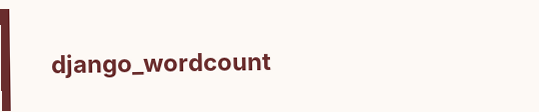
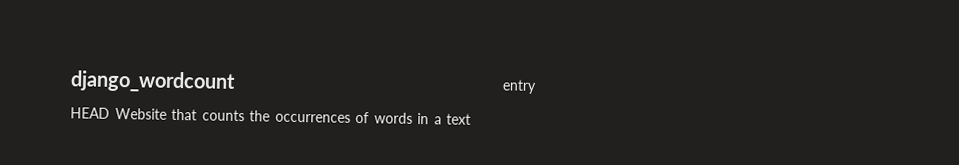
(272, 64) none -> [70,107,471,125] [502,79,537,94] // HEAD Website that counts the occurrences of words in a text entry

